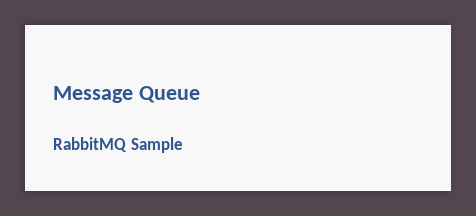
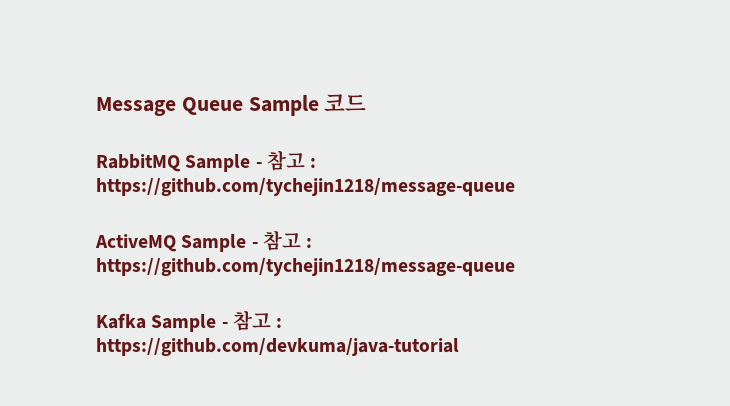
(200, 94) none -> [248,94,367,116] Sample 코드
(183, 145) none -> [255,150,317,171] [96,178,515,196] [95,230,313,252] [96,258,515,276] [96,310,283,332] [96,338,459,356] - 참고 : https://github.com/tychejin1218/message-queue // ActiveMQ Sample - 참고 : https://github.com/tychejin1218/message-queue // Kafka Sample - 참고 : https://github.com/devkuma/java-tutorial

